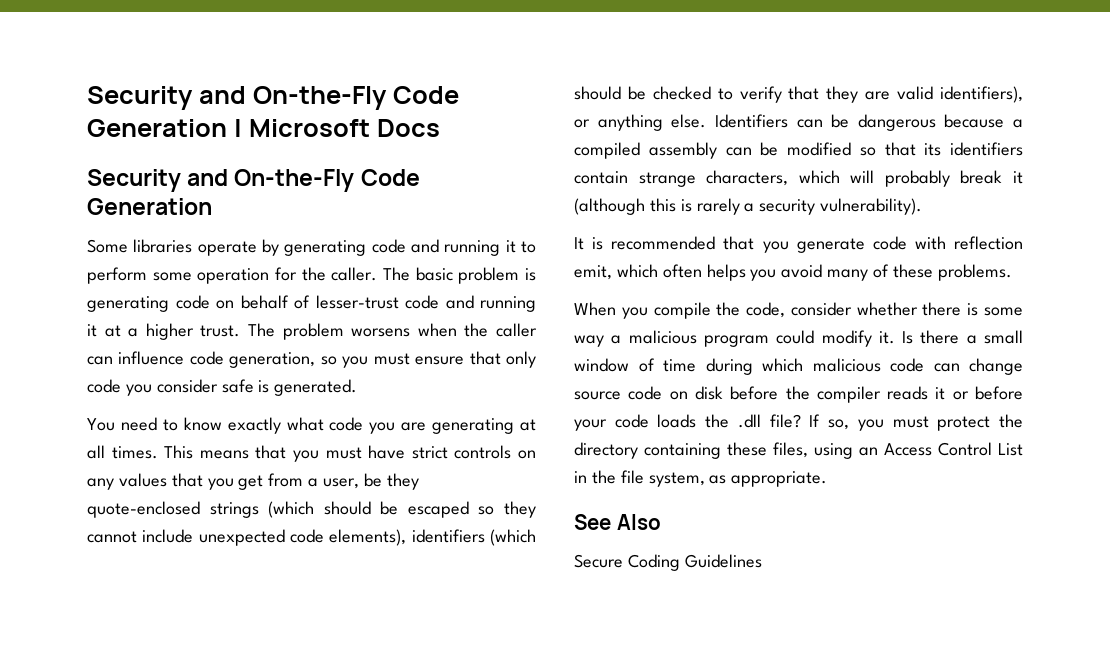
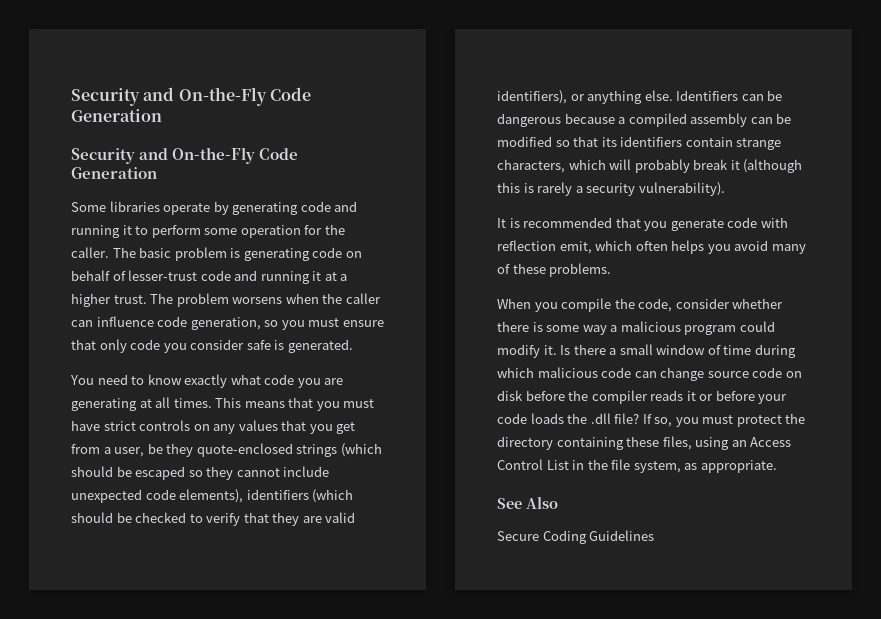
[87,86,459,110] [87,119,440,137] Security and On-the-Fly Code Generation | Microsoft Docs -> [71,87,311,106] [71,109,162,122] Security and On-the-Fly Code Generation

